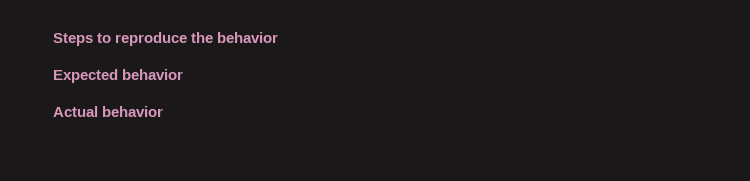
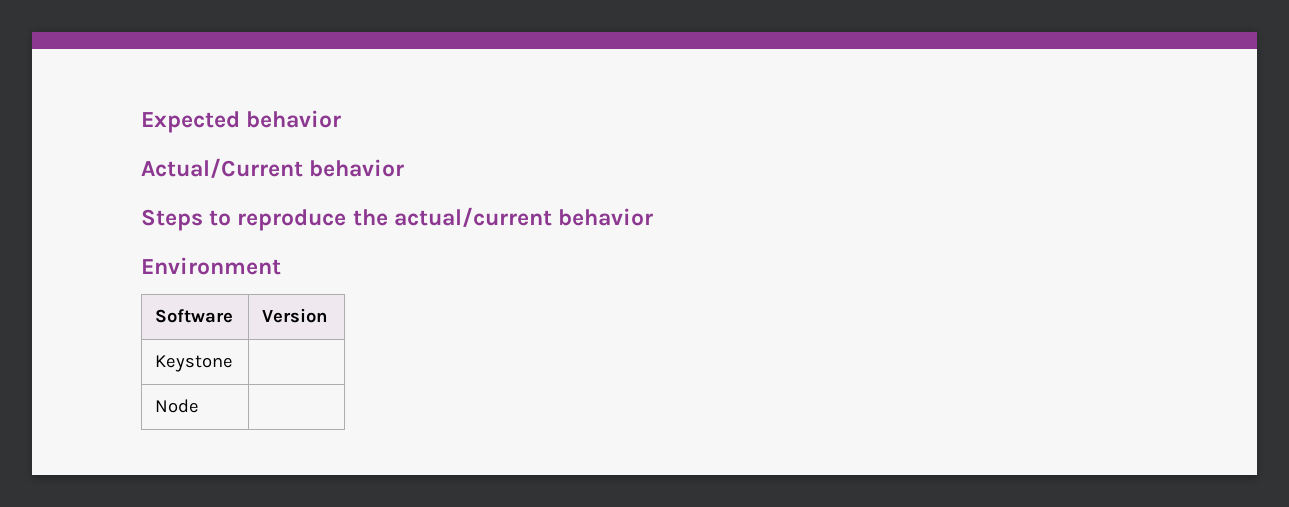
(53, 39) none -> [141,110,342,133] [141,158,405,178] Expected behavior // Actual/Current behavior //
[217,32,279,43] [53,69,184,83] [53,106,164,117] behavior // Expected behavior // Actual behavior -> [393,207,654,227] [141,257,281,275] [155,309,234,323] [262,308,329,323] [155,355,234,372] [155,399,200,413] actual/current behavior // Environment // Software | Version // Keystone | // Node |

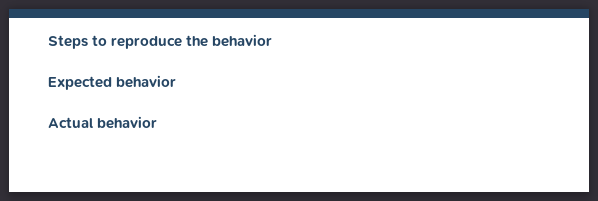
[141,110,342,133] [141,158,405,178] Expected behavior // Actual/Current behavior // -> (48, 42) none
[393,207,654,227] [141,257,281,275] [155,309,234,323] [262,308,329,323] [155,355,234,372] [155,399,200,413] actual/current behavior // Environment // Software | Version // Keystone | // Node | -> [212,34,273,47] [48,75,177,90] [48,116,158,129] behavior // Expected behavior // Actual behavior

